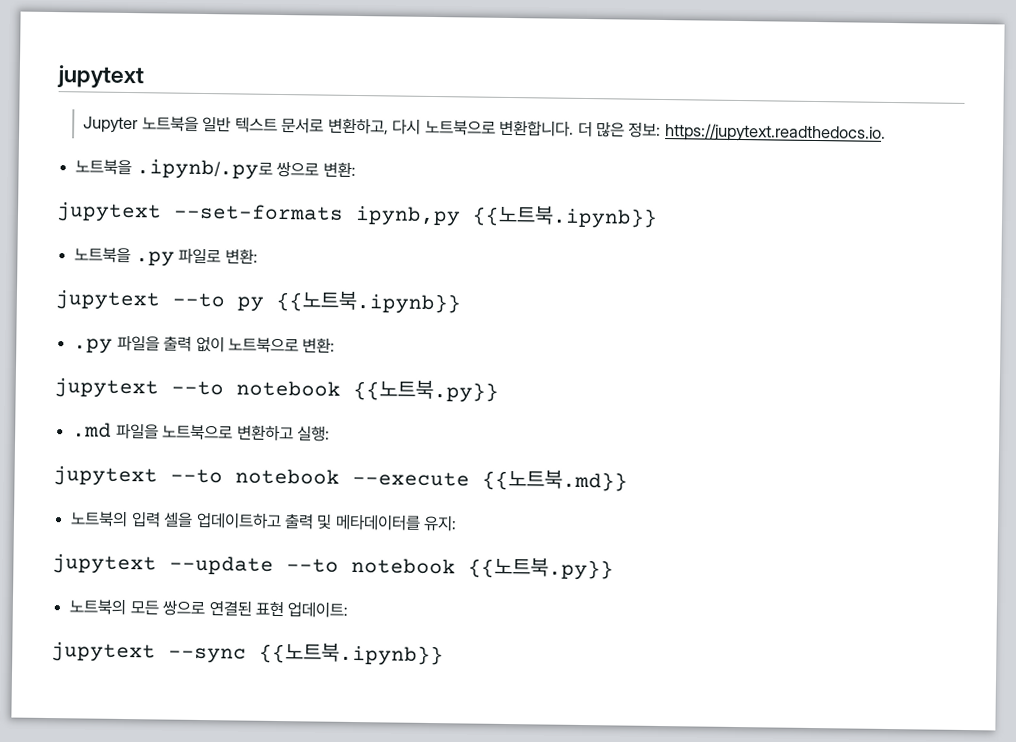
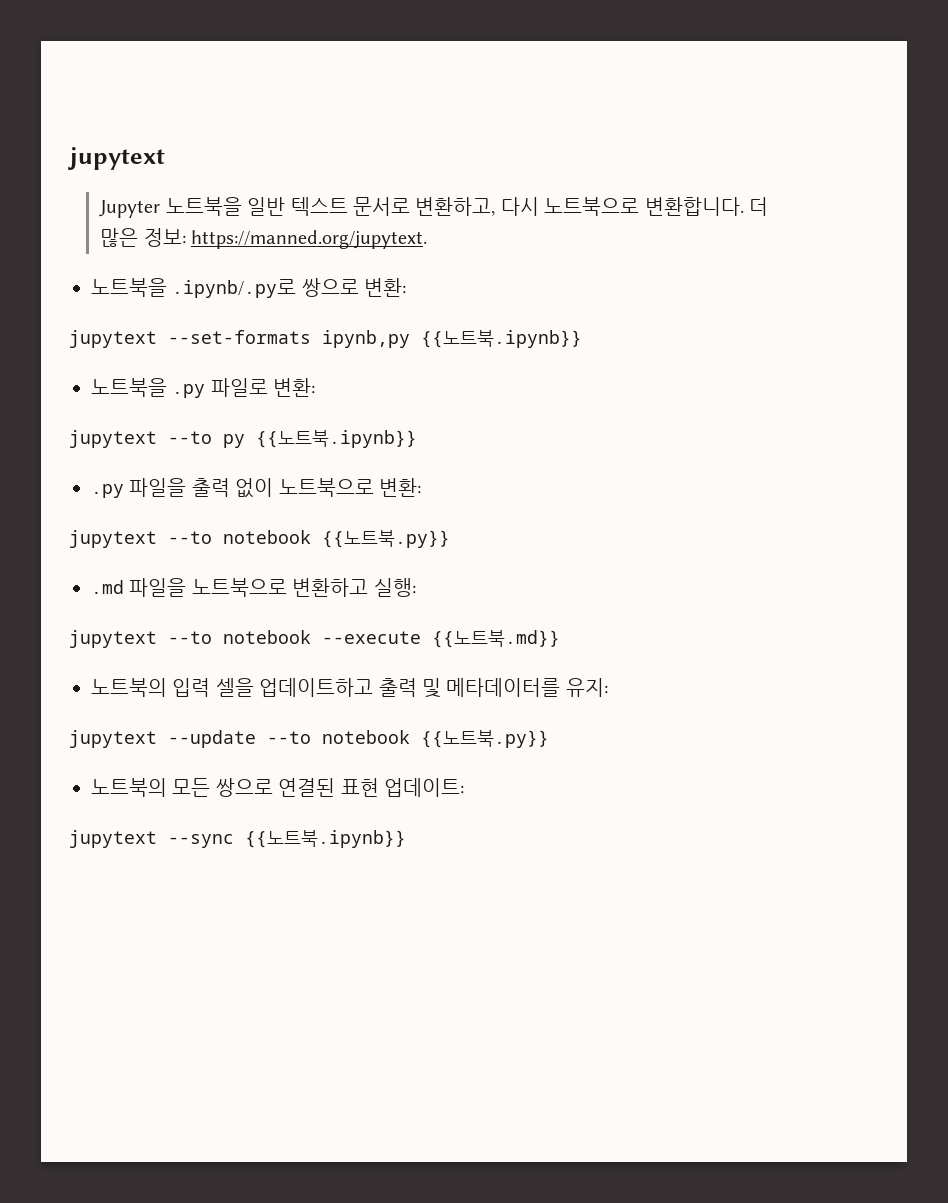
[664,123,886,143] https://jupytext.readthedocs.io. -> [191,230,428,249] https://manned.org/jupytext.

